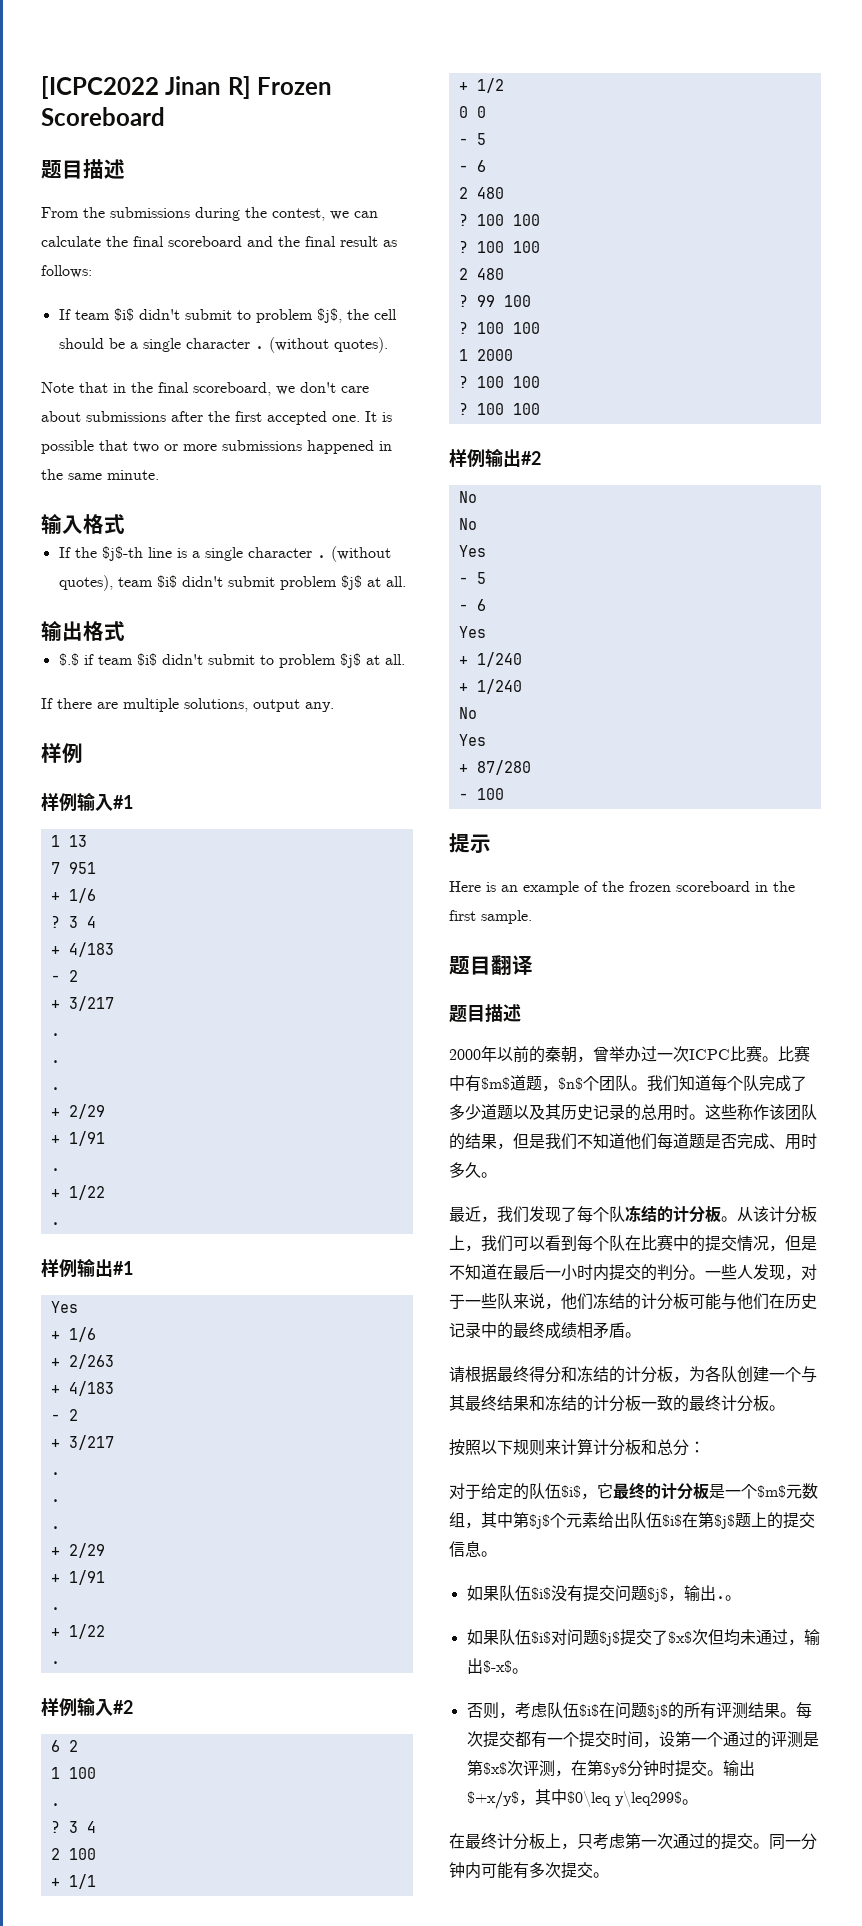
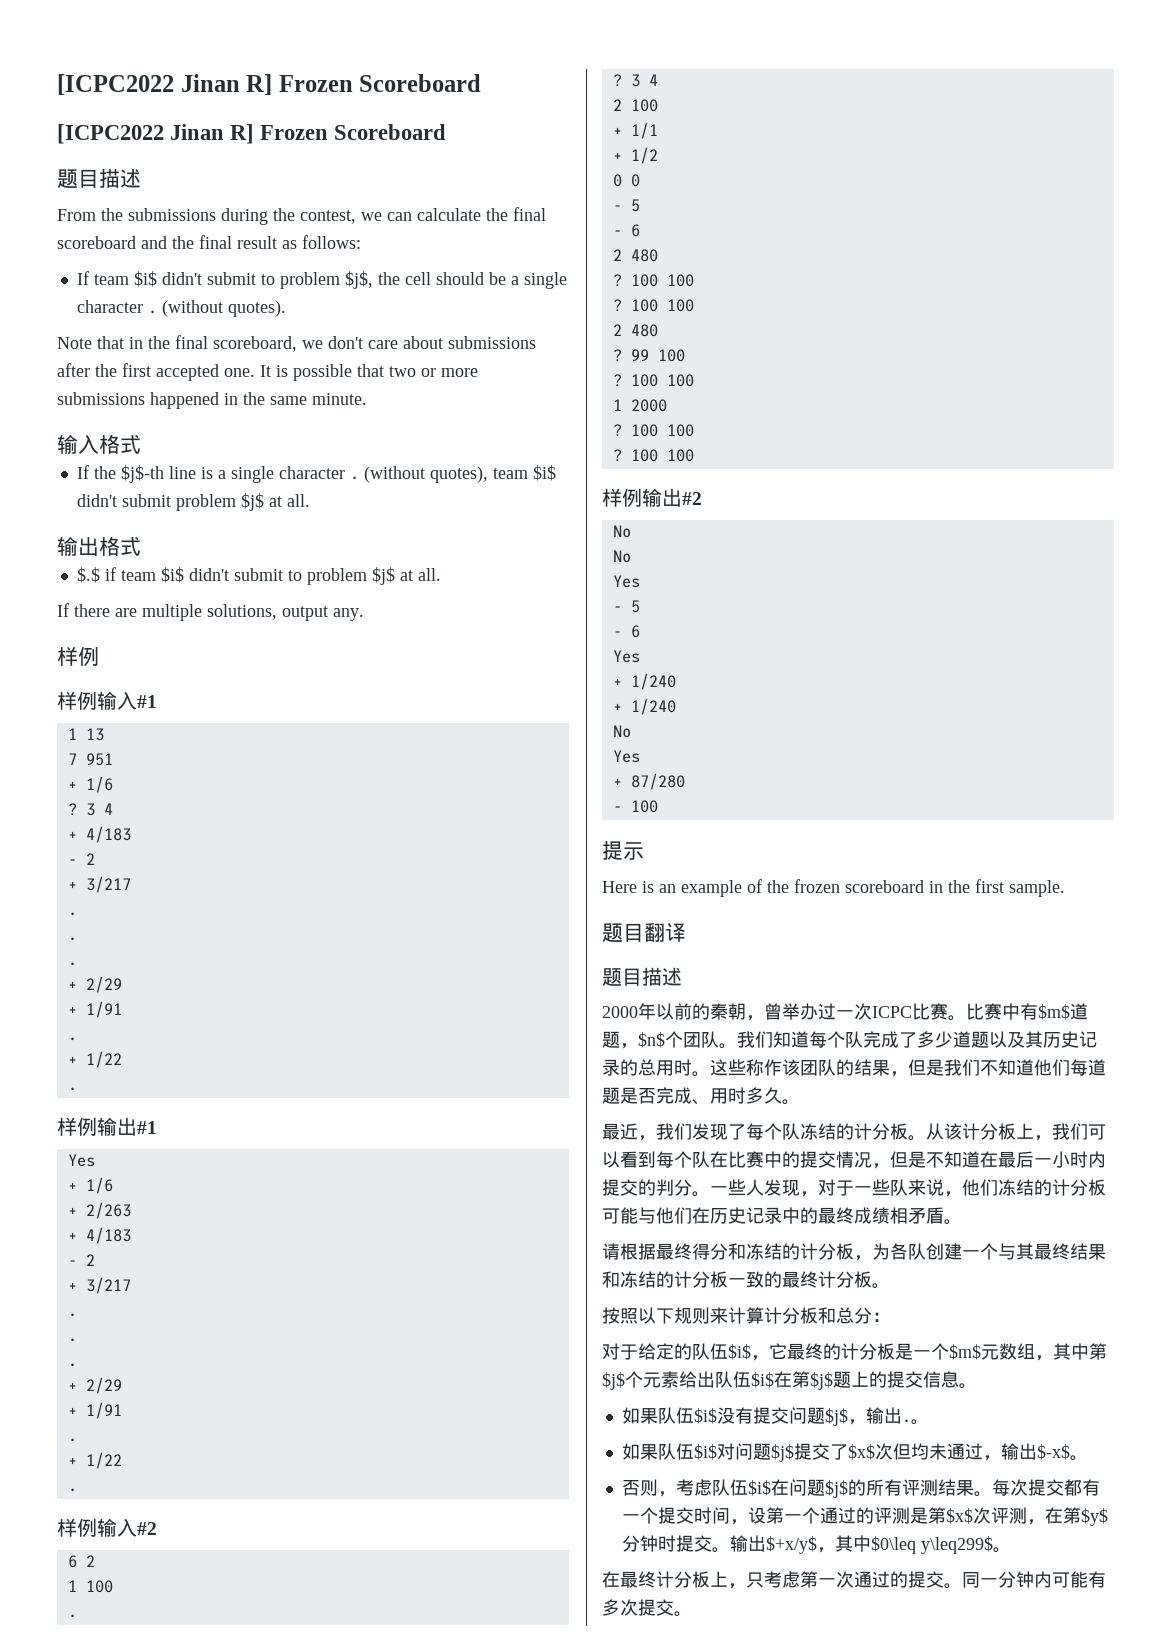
[41,76,333,99] [41,107,165,126] [ICPC2022 Jinan R] Frozen Scoreboard -> [57,74,482,95] [57,124,447,144] [ICPC2022 Jinan R] Frozen Scoreboard // [ICPC2022 Jinan R] Frozen Scoreboard

